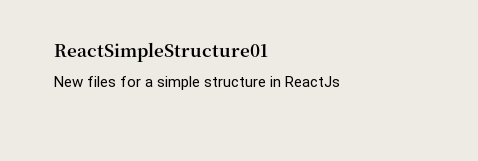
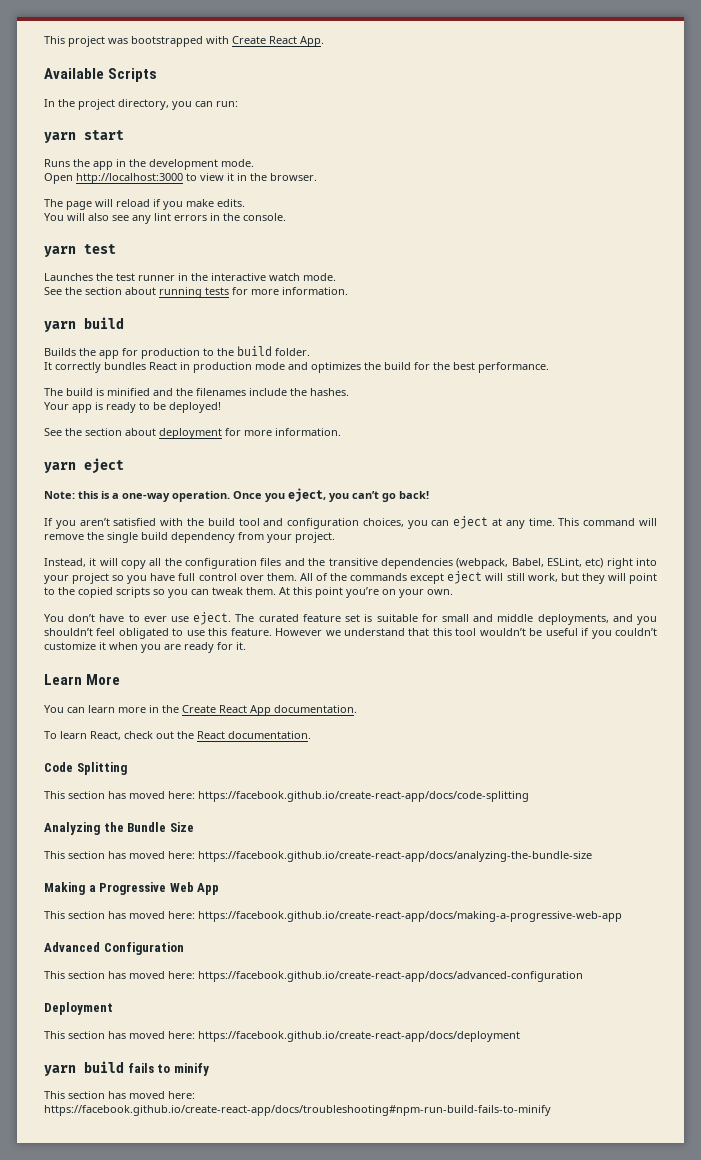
[54,42,268,62] [54,76,341,90] ReactSimpleStructure01 // New files for a simple structure in ReactJs -> [44,36,324,47] [44,68,158,82] [44,99,238,110] [44,130,124,143] [44,159,254,170] [44,173,317,184] [44,199,245,210] [44,213,286,224] [44,244,116,257] [44,273,336,281] [44,287,348,298] [44,317,124,332] [44,346,310,359] [44,362,549,373] [44,388,349,396] [44,402,221,413] [44,428,341,439] [44,458,124,474] [44,488,429,502] [44,516,657,529] [44,532,335,543] [44,558,658,569] [44,571,657,584] [44,587,453,598] [44,612,658,625] [44,628,658,639] [44,642,246,653] [44,674,121,685] [44,705,357,716] [44,731,311,740] [44,762,127,775] [44,791,529,802] [44,822,194,835] [44,851,592,862] [44,882,220,895] [44,911,622,922] [44,942,184,955] [44,971,583,982] [44,1002,113,1015] [44,1031,520,1042] [44,1061,209,1076] [44,1091,195,1099] [44,1105,551,1116] This project was bootstrapped with Create React App. // Available Scripts // In the project directory, you can run: // yarn start // Runs the app in the development mode. // Open http://localhost:3000 to view it in the browser. // The page will reload if you make edits. // You will also see any lint errors in the console. // yarn test // Launches the test runner in the interactive watch mode. // See the section about running tests for more information. // yarn build // Builds the app for production to the build folder. // It correctly bundles React in production mode and optimizes the build for the best performance. // The build is minified and the filenames include the hashes. // Your app is ready to be deployed! // See the section about deployment for more information. // yarn eject // Note: this is a one-way operation. Once you eject, you can’t go back! // If you aren’t satisfied with the build tool and configuration choices, you can eject at any time. This command will remove the single build dependency from your project. // Instead, it will copy all the configuration files and the transitive dependencies (webpack, Babel, ESLint, etc) right into your project so you have full control over them. All of the commands except eject will still work, but they will point to the copied scripts so you can tweak them. At this point you’re on your own. // You don’t have to ever use eject. The curated feature set is suitable for small and middle deployments, and you shouldn’t feel obligated to use this feature. However we understand that this tool wouldn’t be useful if you couldn’t customize it when you are ready for it. // Learn More // You can learn more in the Create React App documentation. // To learn React, check out the React documentation. // Code Splitting // This section has moved here: https://facebook.github.io/create-react-app/docs/code-splitting // Analyzing the Bundle Size // This section has moved here: https://facebook.github.io/create-react-app/docs/analyzing-the-bundle-size // Making a Progressive Web App // This section has moved here: https://facebook.github.io/create-react-app/docs/making-a-progressive-web-app // Advanced Configuration // This section has moved here: https://facebook.github.io/create-react-app/docs/advanced-configuration // Deployment // This section has moved here: https://facebook.github.io/create-react-app/docs/deployment // yarn build fails to minify // This section has moved here: https://facebook.github.io/create-react-app/docs/troubleshooting#npm-run-build-fails-to-minify

